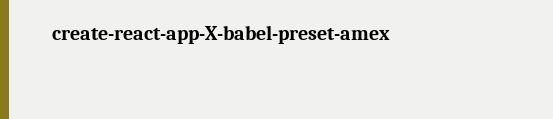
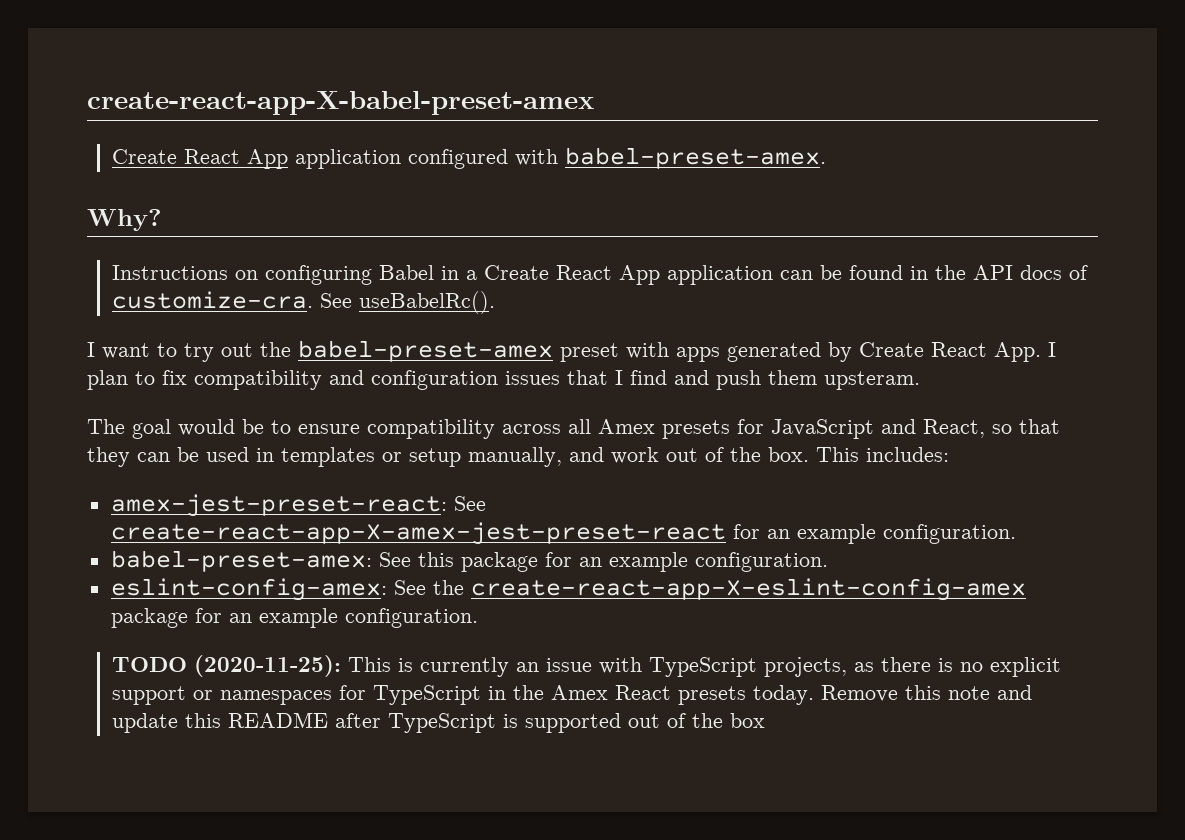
(390, 34) none -> [111,147,826,169] [87,209,162,231] [111,265,1088,285] [111,291,495,314] [87,340,1056,362] [87,370,920,390] [87,419,1060,439] [87,447,949,467] [110,494,486,517] [110,522,1016,545] [110,550,828,572] [110,578,1026,601] [110,608,478,628] [111,655,1061,677] [111,685,1032,705] [111,712,765,733] // Create React App application configured with babel-preset-amex. // Why? // Instructions on configuring Babel in a Create React App application can be found in the API docs of customize-cra. See useBabelRc(). // I want to try out the babel-preset-amex preset with apps generated by Create React App. I plan to fix compatibility and configuration issues that I find and push them upsteram. // The goal would be to ensure compatibility across all Amex presets for JavaScript and React, so that they can be used in templates or setup manually, and work out of the box. This includes: // amex-jest-preset-react: See create-react-app-X-amex-jest-preset-react for an example configuration. // babel-preset-amex: See this package for an example configuration. // eslint-config-amex: See the create-react-app-X-eslint-config-amex package for an example configuration. // TODO (2020-11-25): This is currently an issue with TypeScript projects, as there is no explicit support or namespaces for TypeScript in the Amex React presets today. Remove this note and update this README after TypeScript is supported out of the box

